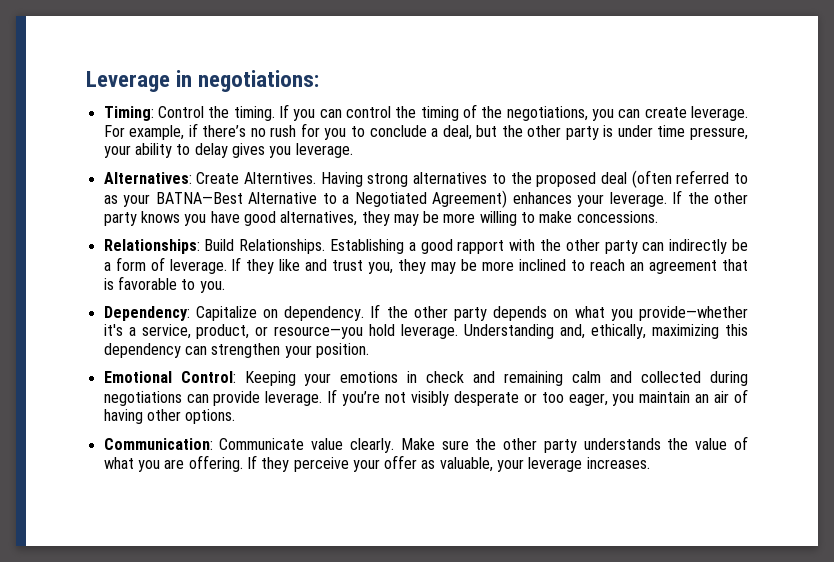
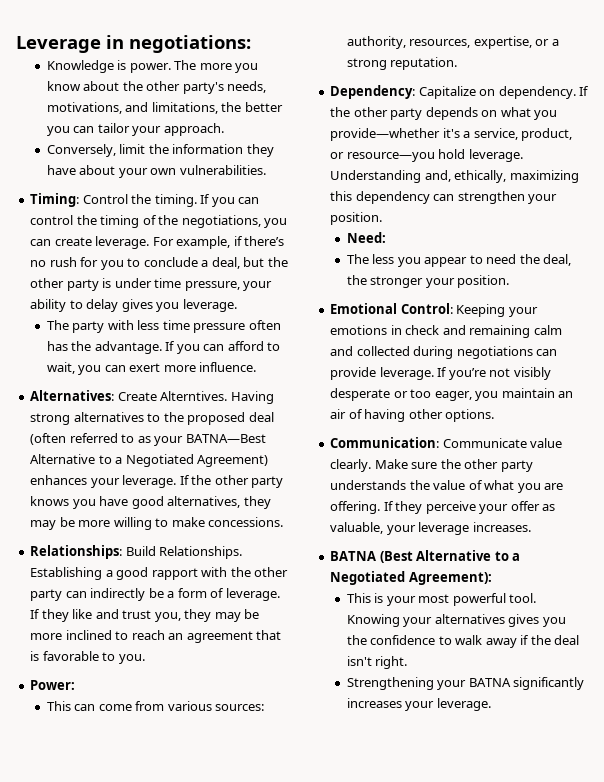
(320, 81) none -> [46,60,259,73] [46,81,267,94] [46,102,283,114] [46,123,224,136] [46,144,274,157] [46,165,266,178] // Knowledge is power. The more you know about the other party's needs, motivations, and limitations, the better you can tailor your approach. // Conversely, limit the information they have about your own vulnerabilities.
(353, 150) none -> [46,320,281,333] [46,341,281,354] [46,362,257,375] // The party with less time pressure often has the advantage. If you can afford to wait, you can exert more influence.
(225, 287) none -> [30,680,76,690] [46,701,265,711] [346,36,559,49] [346,57,458,70] // Power: // This can come from various sources: authority, resources, expertise, or a strong reputation.
(369, 350) none -> [346,232,386,243] [346,254,572,267] [346,275,510,288] // Need: // The less you appear to need the deal, the stronger your position.
(650, 463) none -> [330,550,521,563] [330,571,492,585] [346,593,537,606] [346,614,566,627] [346,635,580,648] [346,656,408,669] [346,677,585,690] [346,698,491,711] // BATNA (Best Alternative to a Negotiated Agreement): // This is your most powerful tool. Knowing your alternatives gives you the confidence to walk away if the deal isn't right. // Strengthening your BATNA significantly increases your leverage.

